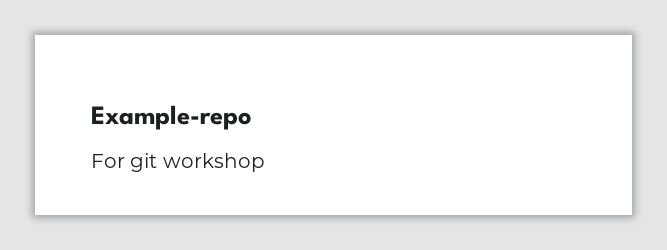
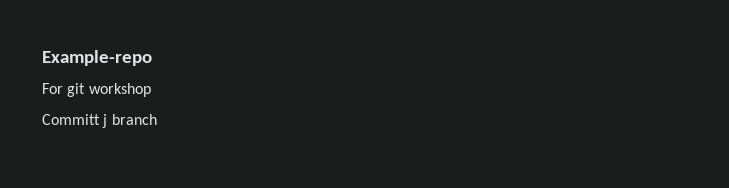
(265, 162) none -> [42,114,157,128] // Committ j branch

